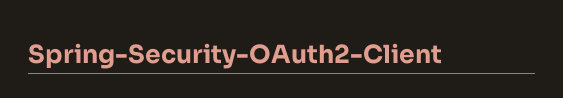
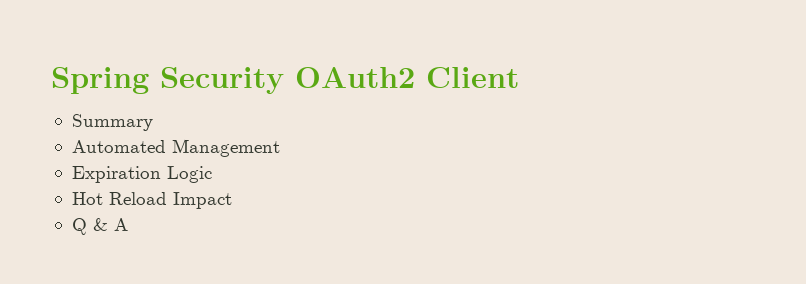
[28,43,442,69] Spring-Security-OAuth2-Client -> [51,67,519,94] [71,114,153,131] [71,139,280,157] [71,166,212,183] [71,192,232,209] [71,218,128,235] Spring Security OAuth2 Client // Summary // Automated Management // Expiration Logic // Hot Reload Impact // Q & A

